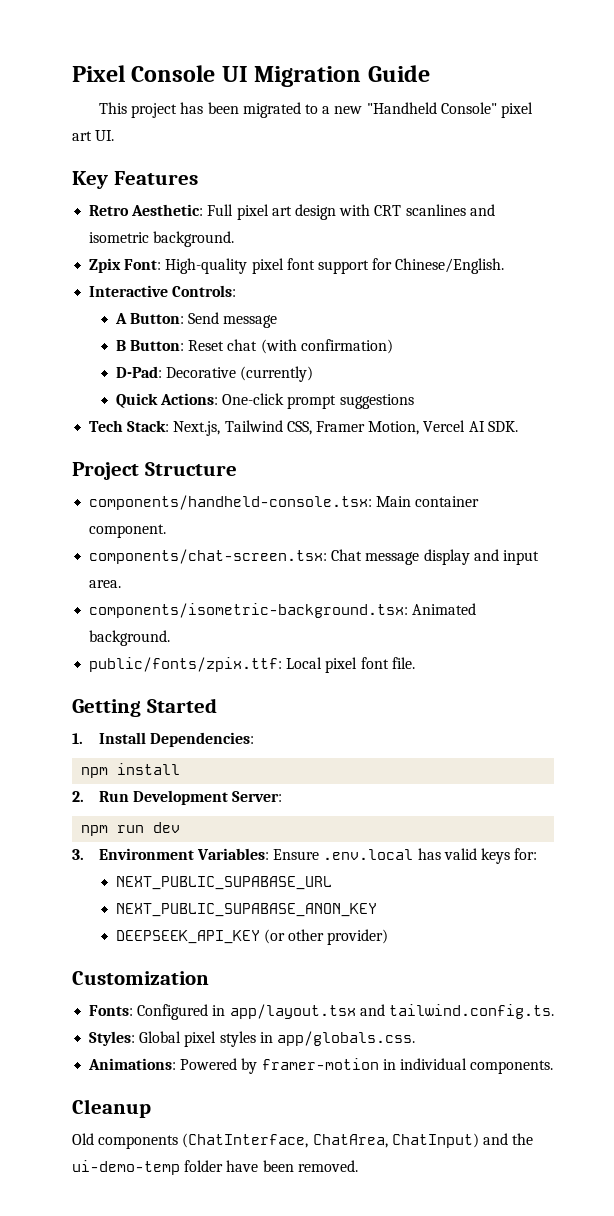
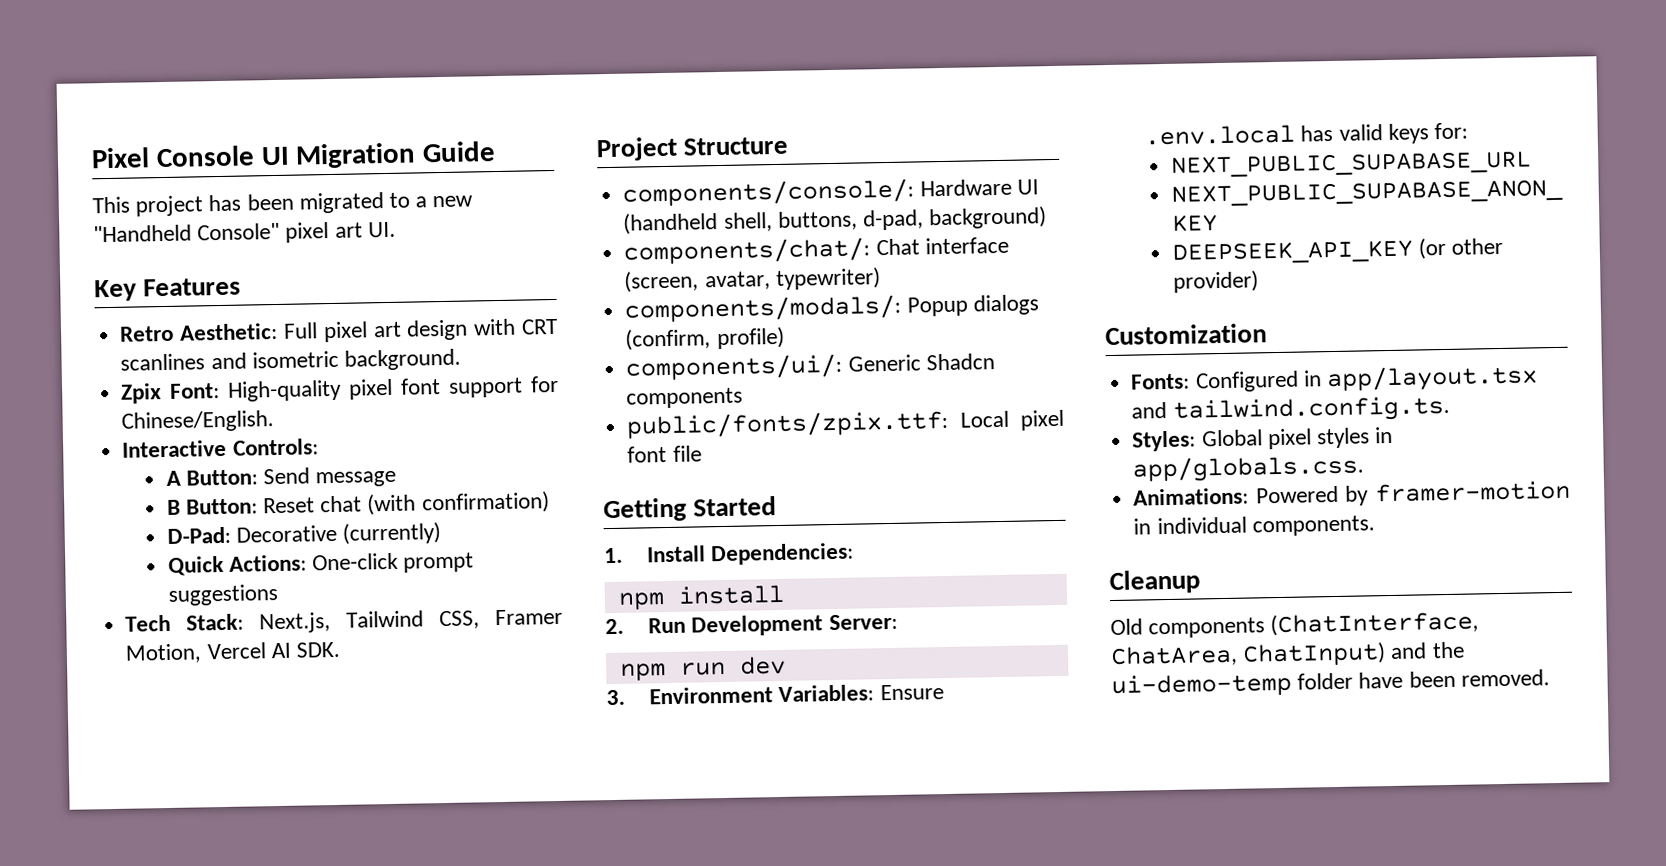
[89,495,480,510] [89,524,167,538] [89,549,539,565] [89,580,122,588] [89,603,477,618] [89,630,171,646] components/handheld-console.tsx: Main container component. // components/chat-screen.tsx: Chat message display and input area. // components/isometric-background.tsx: Animated background. -> [622,178,1039,207] [623,206,1048,235] [623,236,1009,265] [624,267,881,293] [624,294,1039,323] [625,326,785,351] [625,353,995,381] [626,387,744,409] components/console/: Hardware UI (handheld shell, buttons, d-pad, background) // components/chat/: Chat interface (screen, avatar, typewriter) // components/modals/: Popup dialogs (confirm, profile) // components/ui/: Generic Shadcn components
[391,657,415,669] file. -> [672,445,702,462] file

